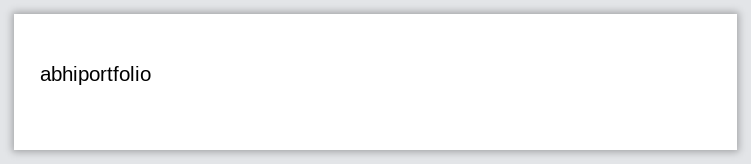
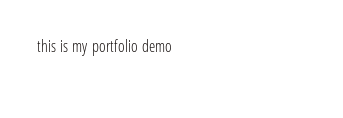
[40,66,151,85] abhiportfolio -> [37,39,172,56] this is my portfolio demo

